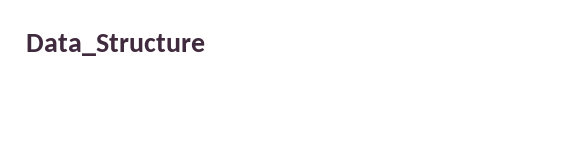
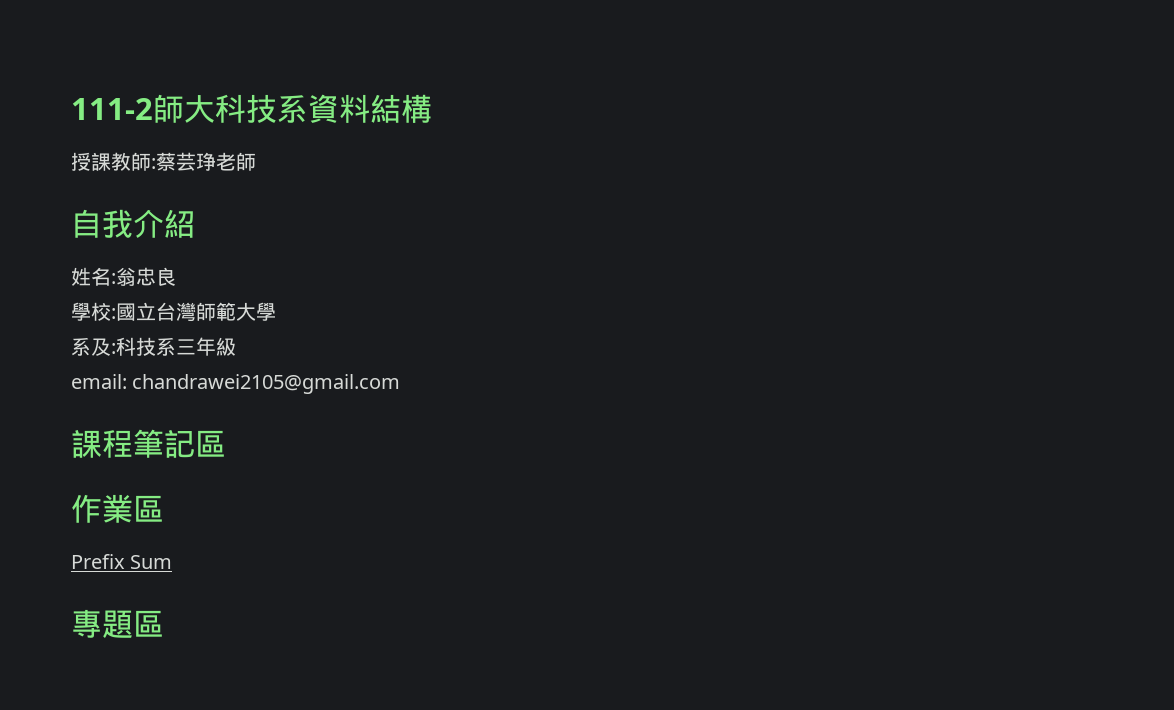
[26,34,205,56] Data_Structure -> [71,94,432,123] [71,152,256,171] [71,209,195,238] [71,267,176,286] [71,302,276,322] [71,337,236,356] [71,374,401,394] [71,429,226,458] [71,494,164,523] [71,554,173,569] [71,609,164,639] 111-2師大科技系資料結構 // 授課教師:蔡芸琤老師 // 自我介紹 // 姓名:翁忠良 // 學校:國立台灣師範大學 // 系及:科技系三年級 // email: chandrawei2105@gmail.com // 課程筆記區 // 作業區 // Prefix Sum // 專題區

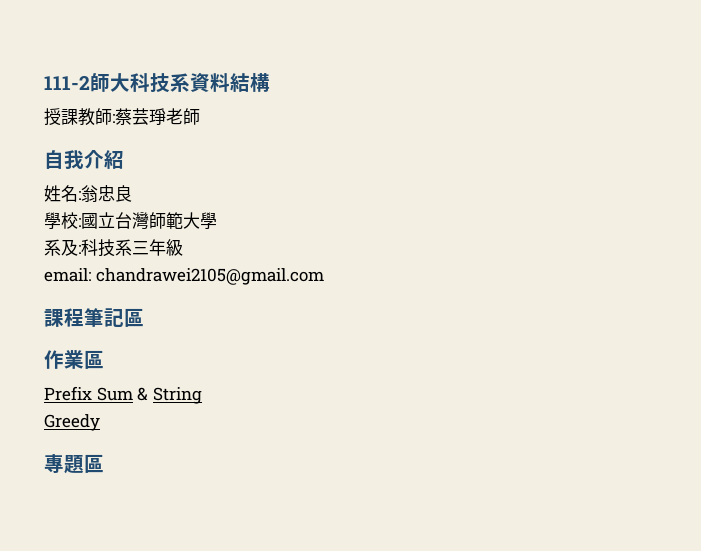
(173, 562) none -> [137,387,202,404] [44,414,100,431] & String // Greedy

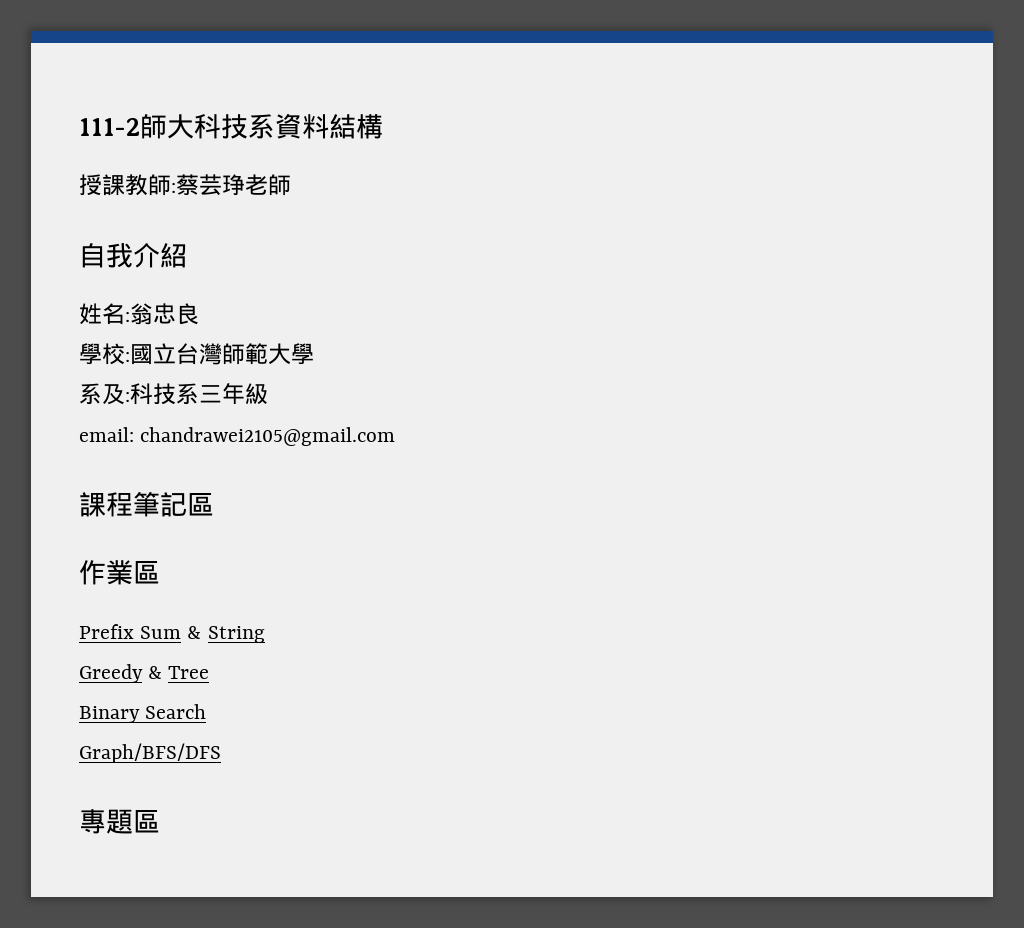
(100, 422) none -> [148,666,210,679] [79,704,207,723] [79,743,221,763] & Tree // Binary Search // Graph/BFS/DFS

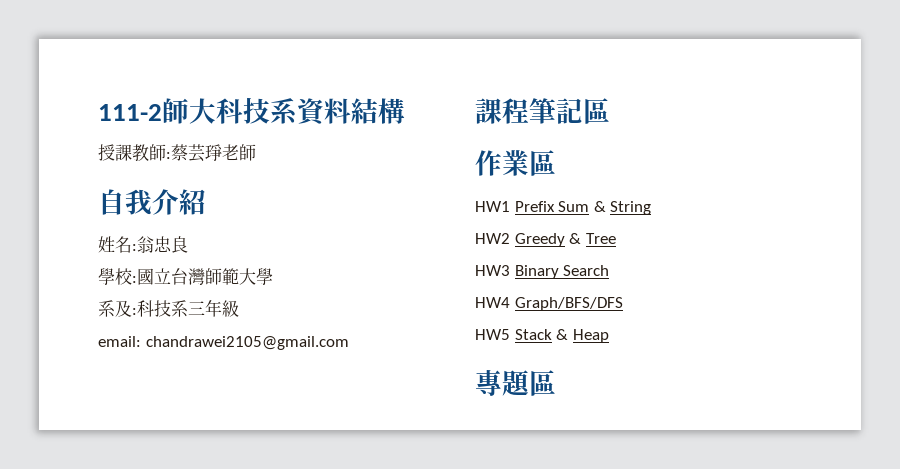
(160, 572) none -> [475,201,510,212] HW1
(265, 634) none -> [475,233,510,244] HW2
(210, 672) none -> [475,265,510,276] HW3
(207, 711) none -> [475,297,510,308] HW4
(221, 753) none -> [475,329,609,343] // HW5 Stack & Heap

